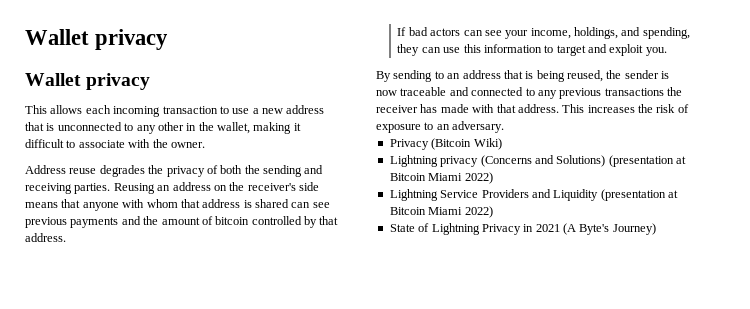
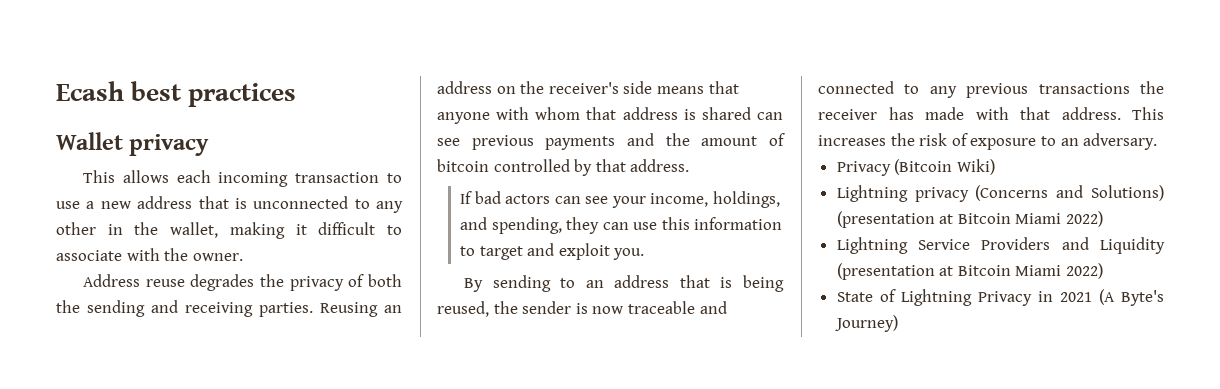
[25,29,169,50] Wallet privacy -> [56,81,297,107] Ecash best practices

